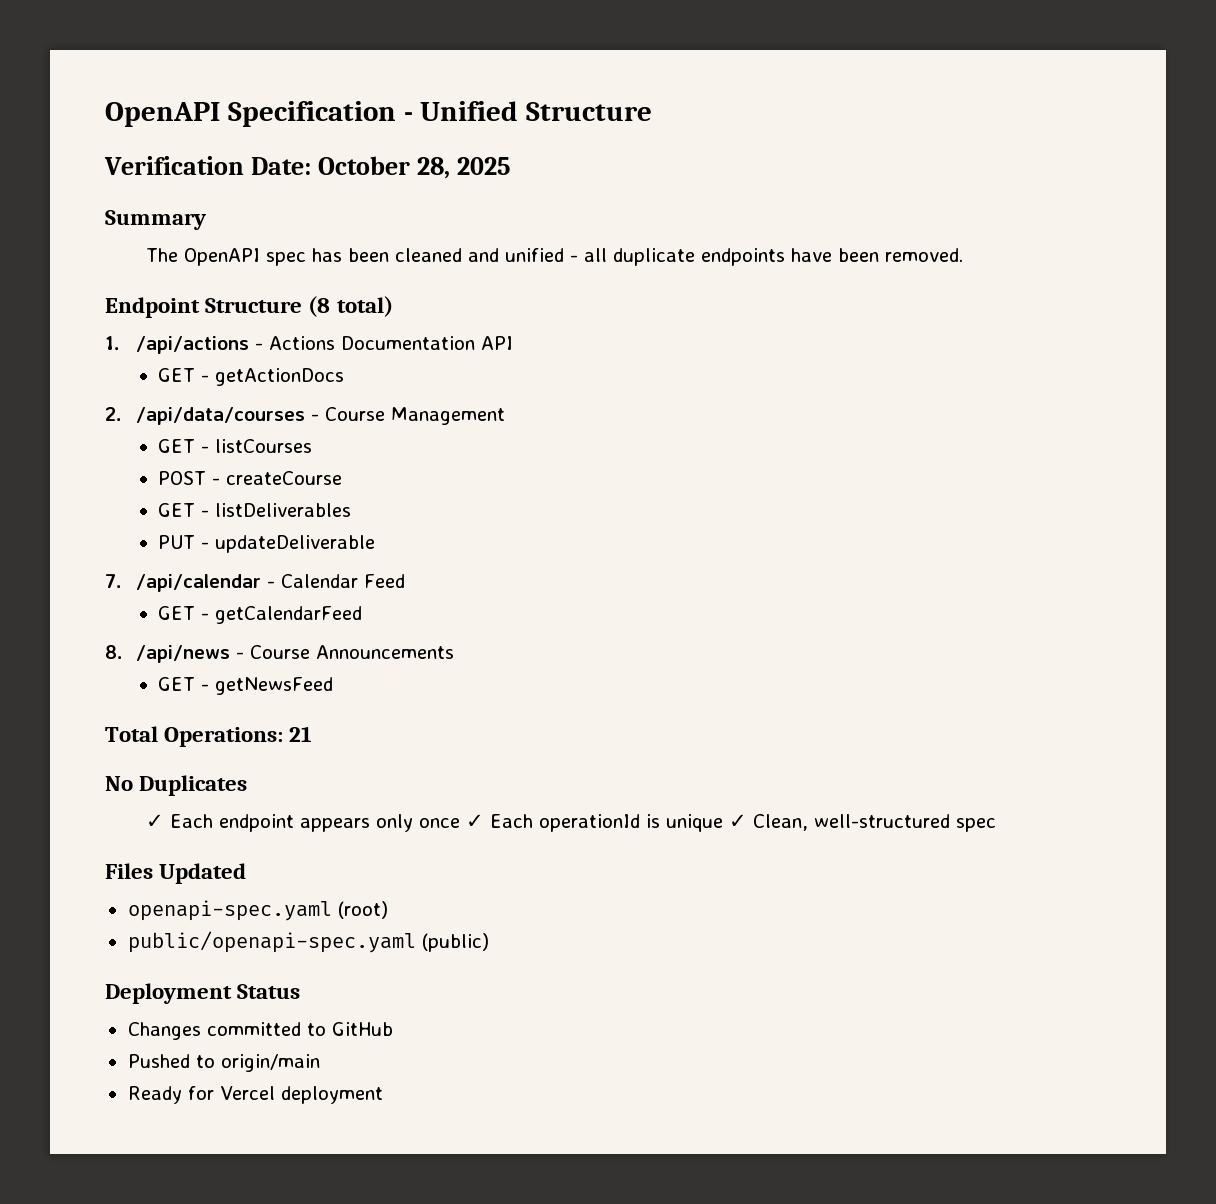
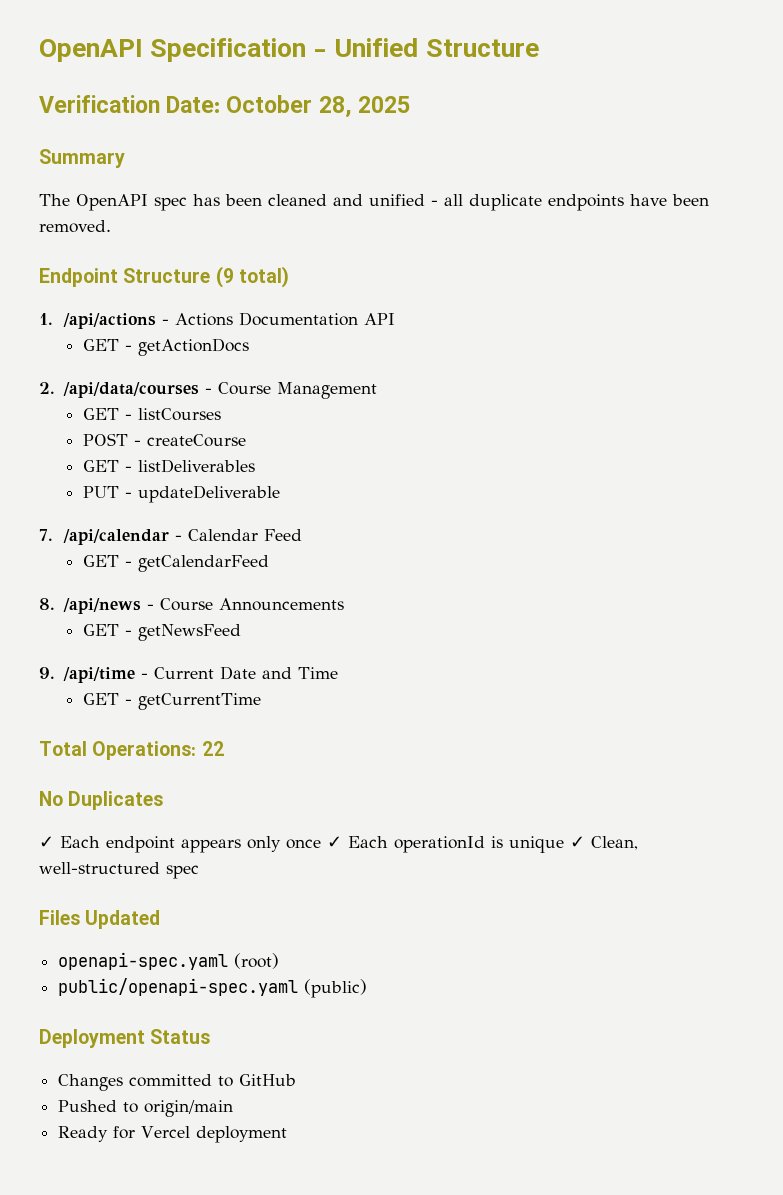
[308,296,331,317] (8 -> [215,266,234,288] (9
(334, 686) none -> [39,666,338,683] [83,693,262,710] // 9. /api/time - Current Date and Time // GET - getCurrentTime
[289,726,313,742] 21 -> [201,741,224,756] 22

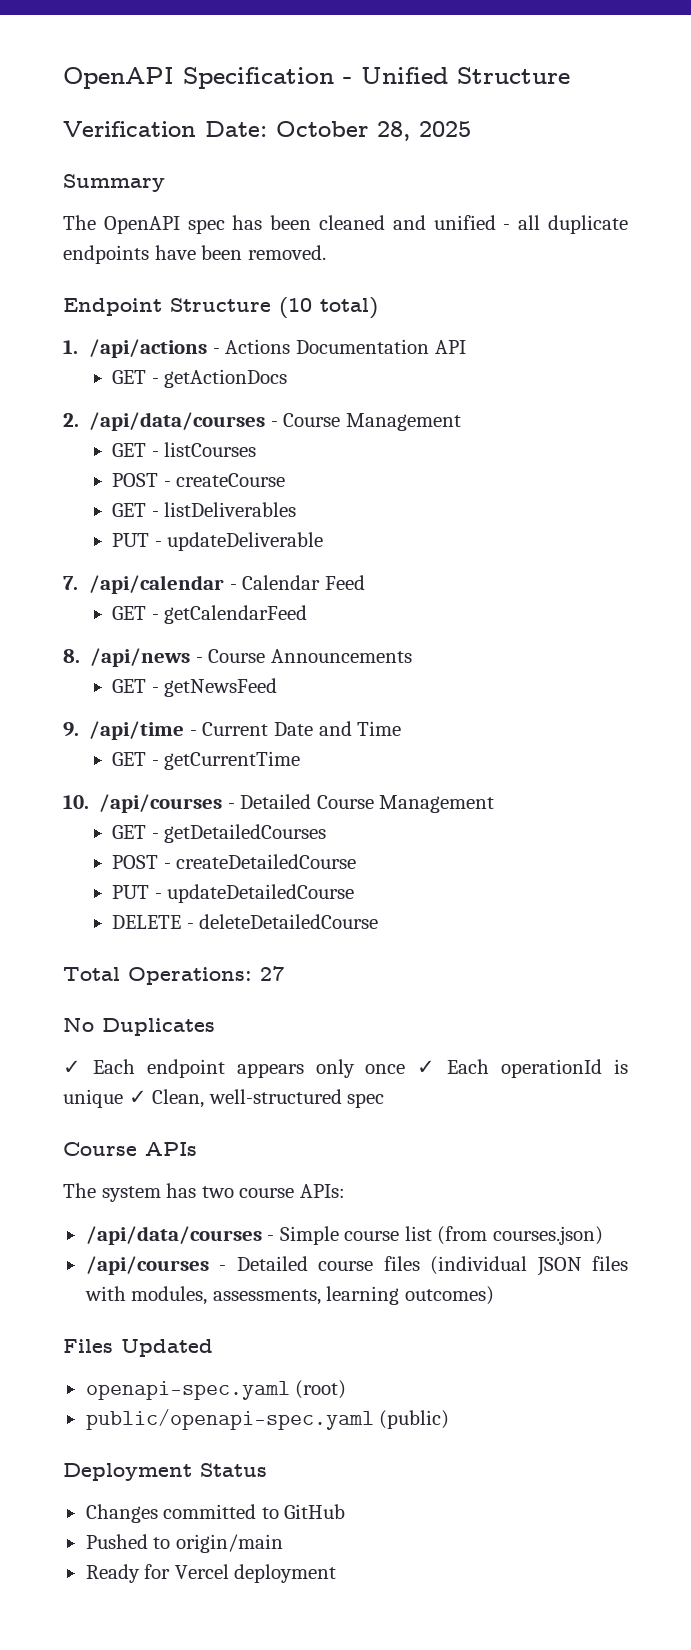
[215,266,234,288] (9 -> [279,297,312,318] (10
(262, 701) none -> [63,794,495,813] [111,824,327,843] [111,854,357,869] [111,884,355,903] [111,914,379,929] // 10. /api/courses - Detailed Course Management // GET - getDetailedCourses // POST - createDetailedCourse // PUT - updateDetailedCourse // DELETE - deleteDetailedCourse
[201,741,224,756] 22 -> [260,966,284,981] 27
(199, 872) none -> [63,1142,197,1156] [63,1183,345,1202] [85,1226,603,1245] [85,1256,628,1276] [84,1286,494,1305] // Course APIs // The system has two course APIs: // /api/data/courses - Simple course list (from courses.json) // /api/courses - Detailed course files (individual JSON files with modules, assessments, learning outcomes)

